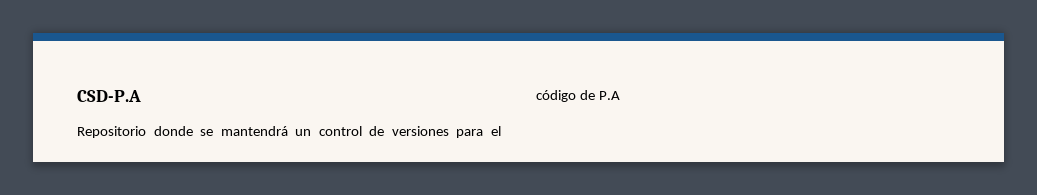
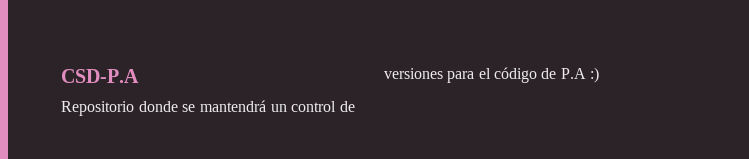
(620, 95) none -> [589,67,599,83] :)

